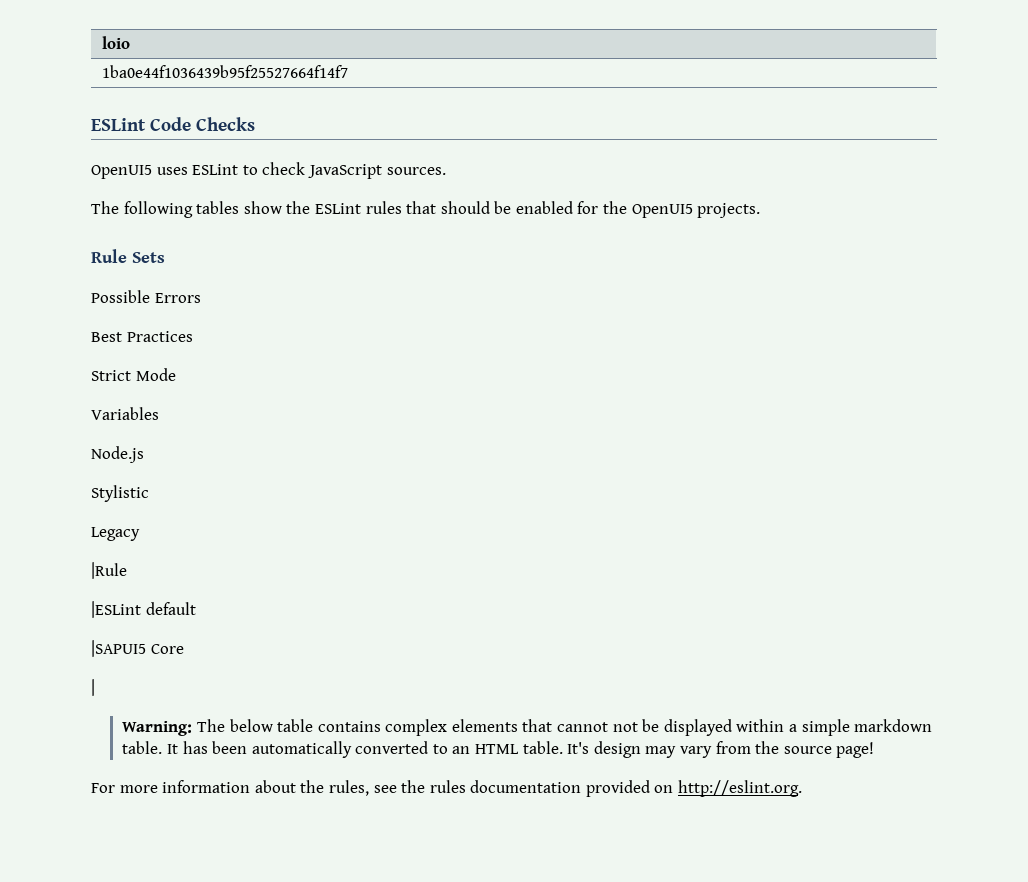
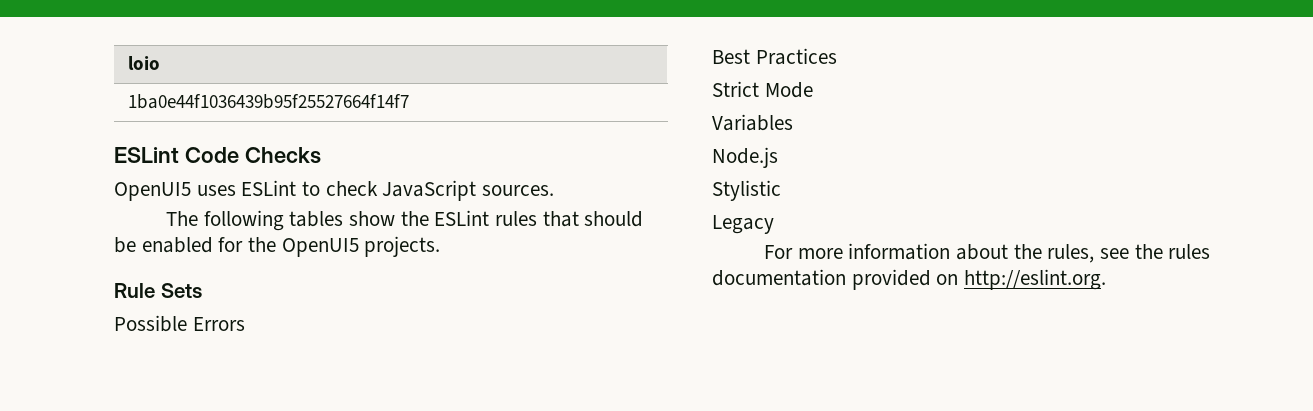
[91,562,127,579] [91,601,196,618] [91,640,184,657] [91,679,95,696] [122,719,933,736] [122,741,875,758] // |Rule // |ESLint default // |SAPUI5 Core // | // Warning: The below table contains complex elements that cannot not be displayed within a simple markdown table. It has been automatically converted to an HTML table. It's design may vary from the source page! -> (774, 224) none

